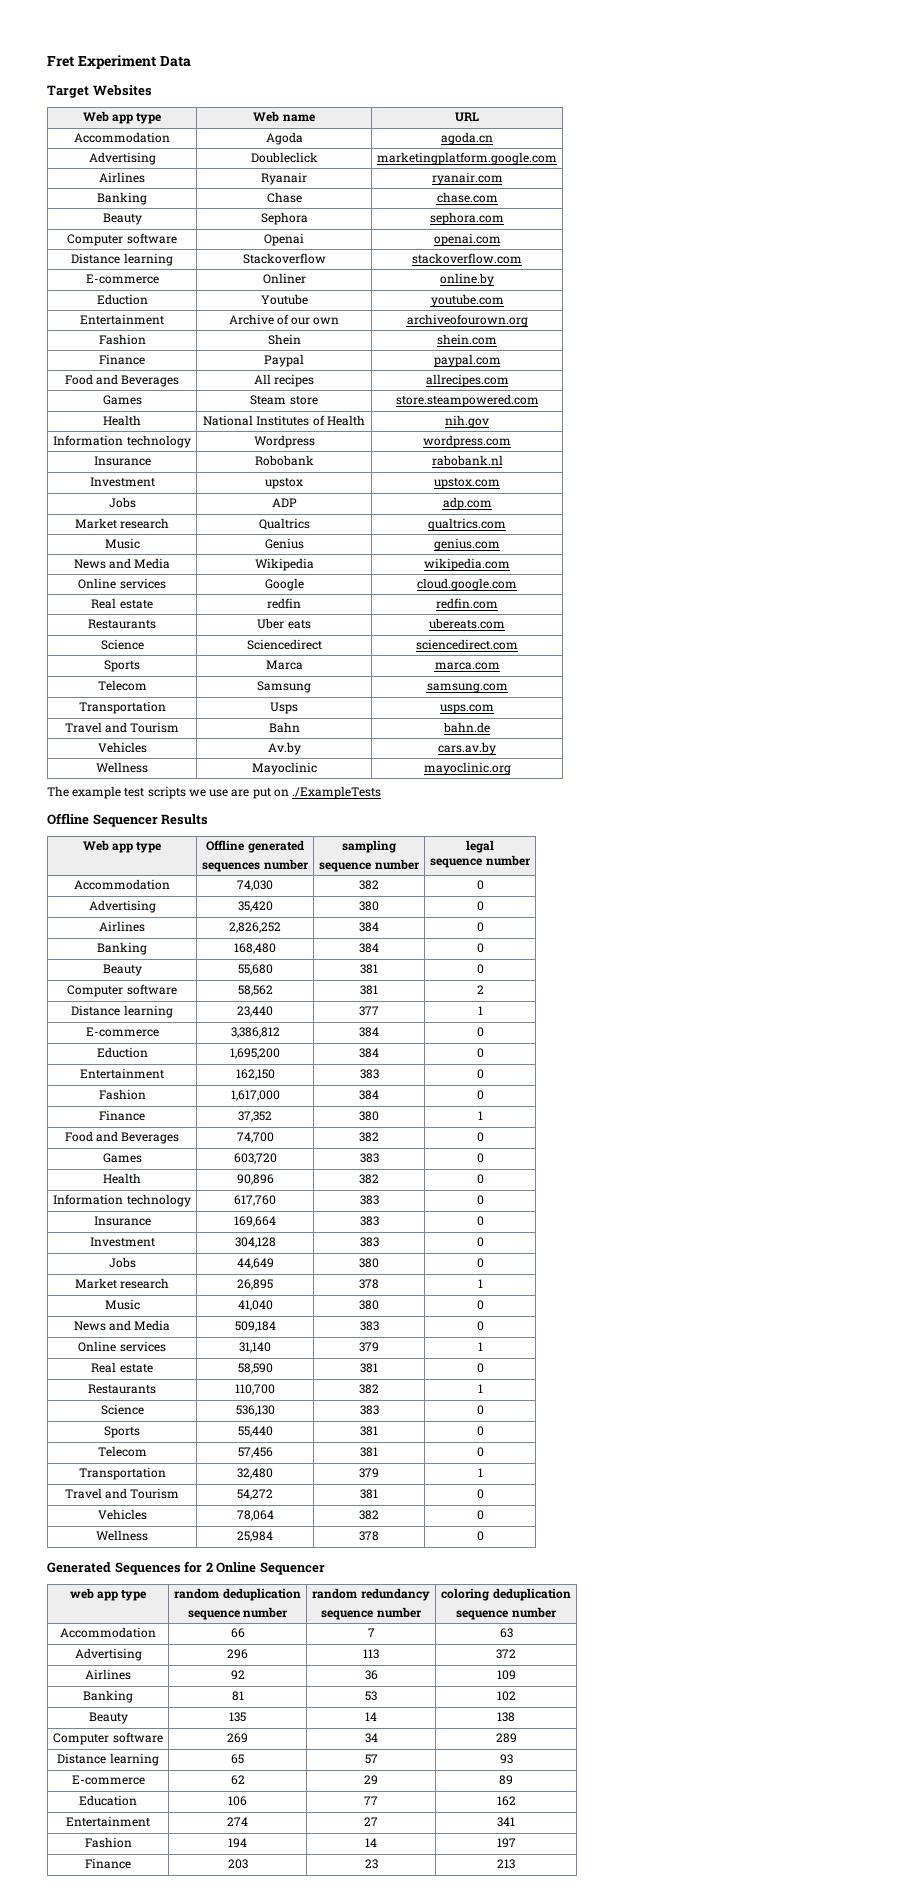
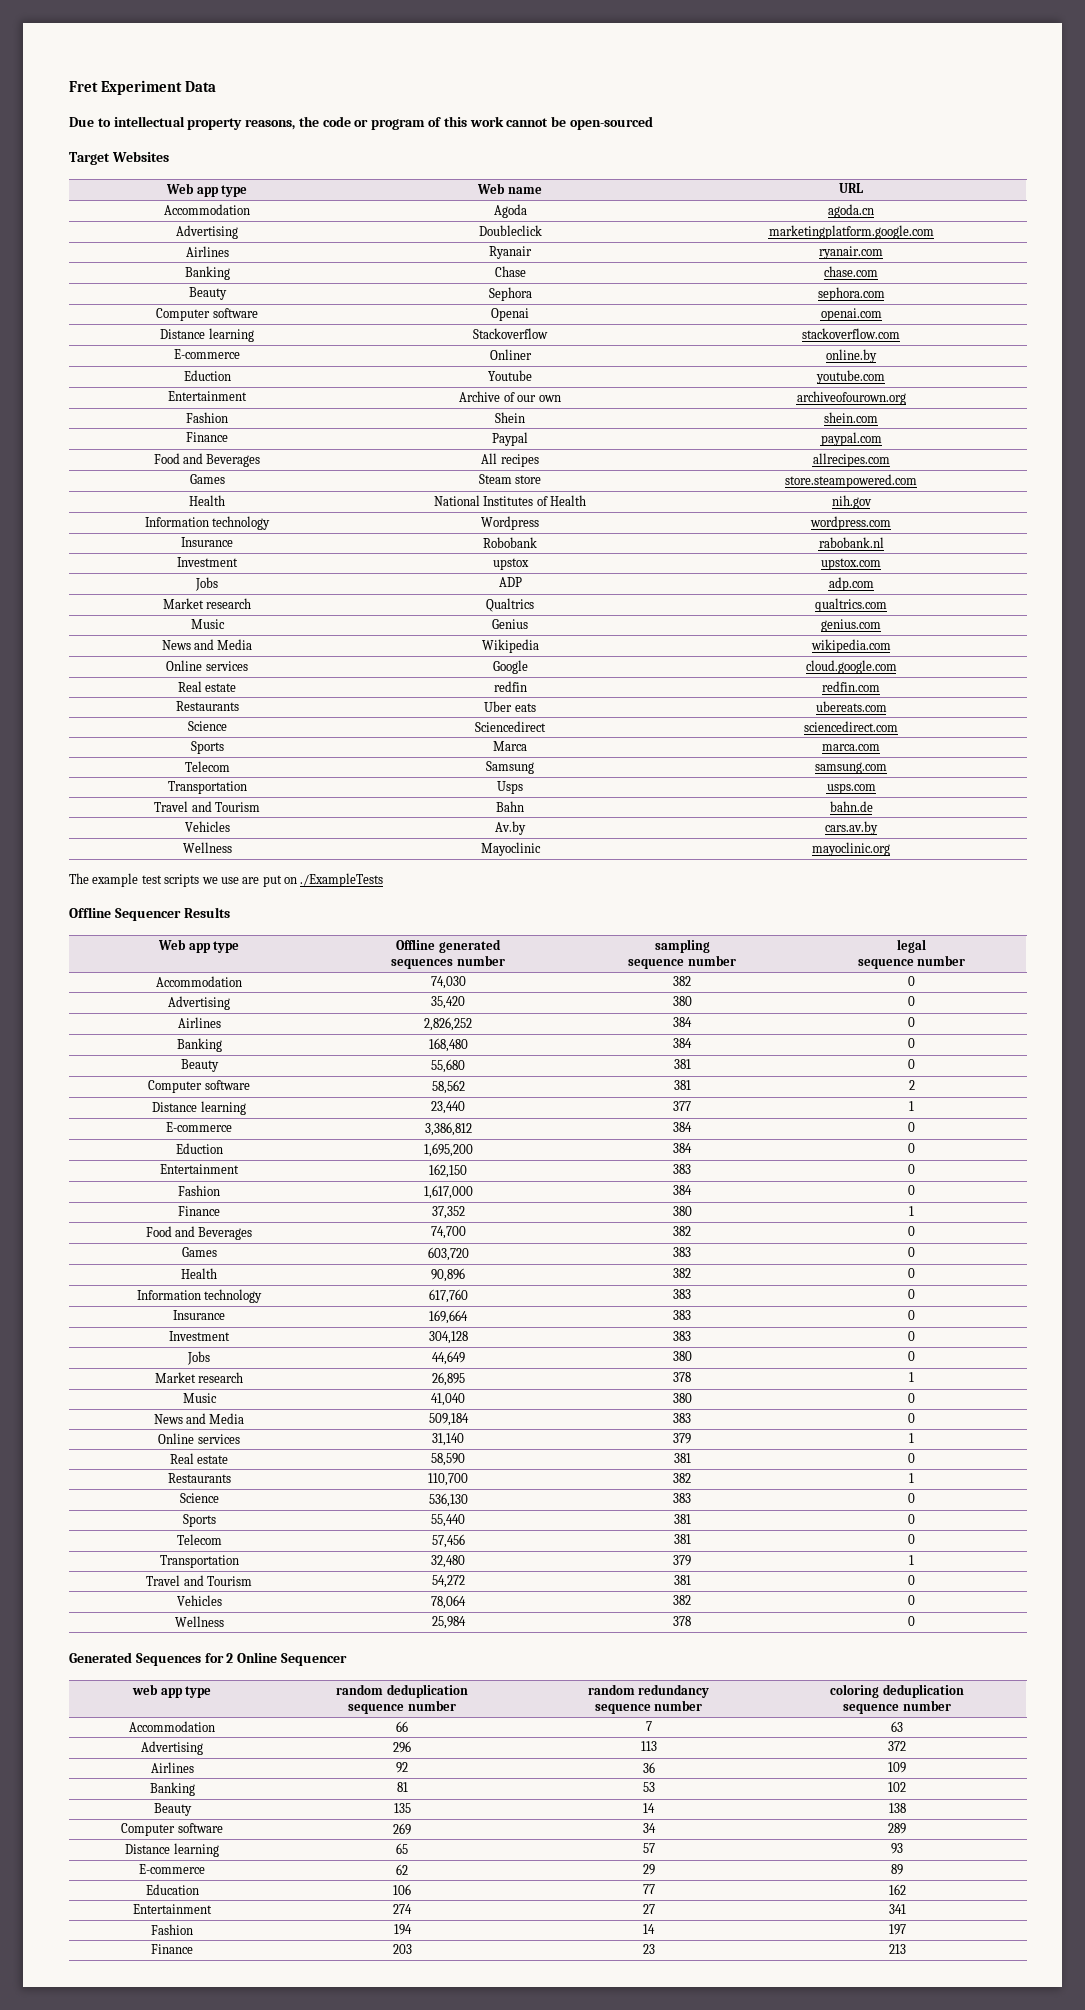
(191, 61) none -> [69,116,653,130] // Due to intellectual property reasons, the code or program of this work cannot be open-sourced

